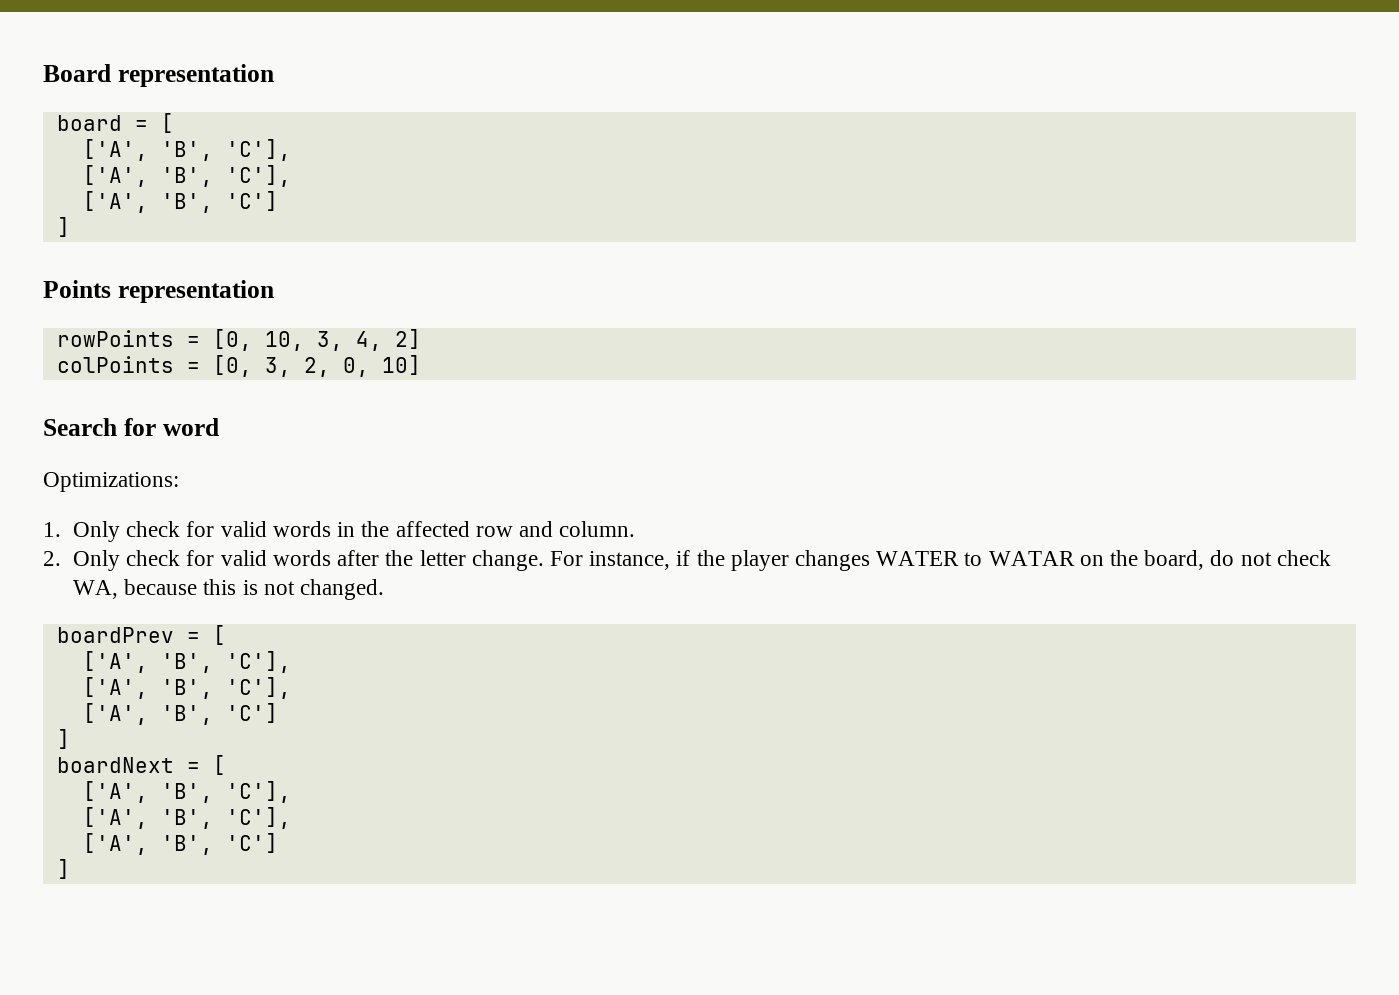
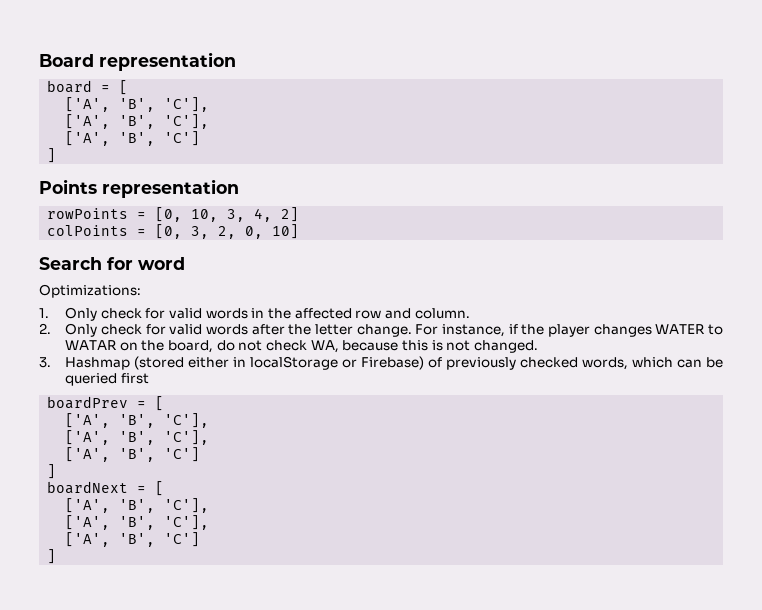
(385, 589) none -> [39,356,723,370] [65,373,149,386] // 3. Hashmap (stored either in localStorage or Firebase) of previously checked words, which can be queried first

